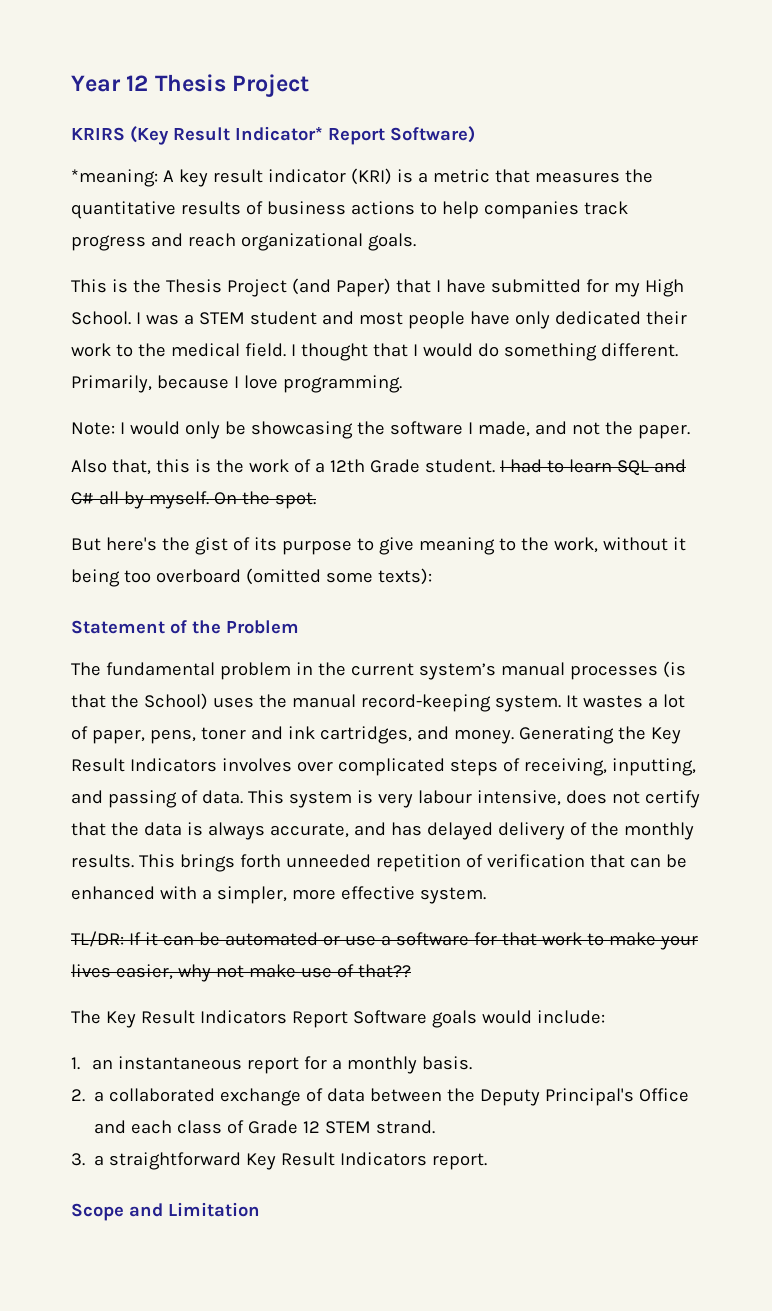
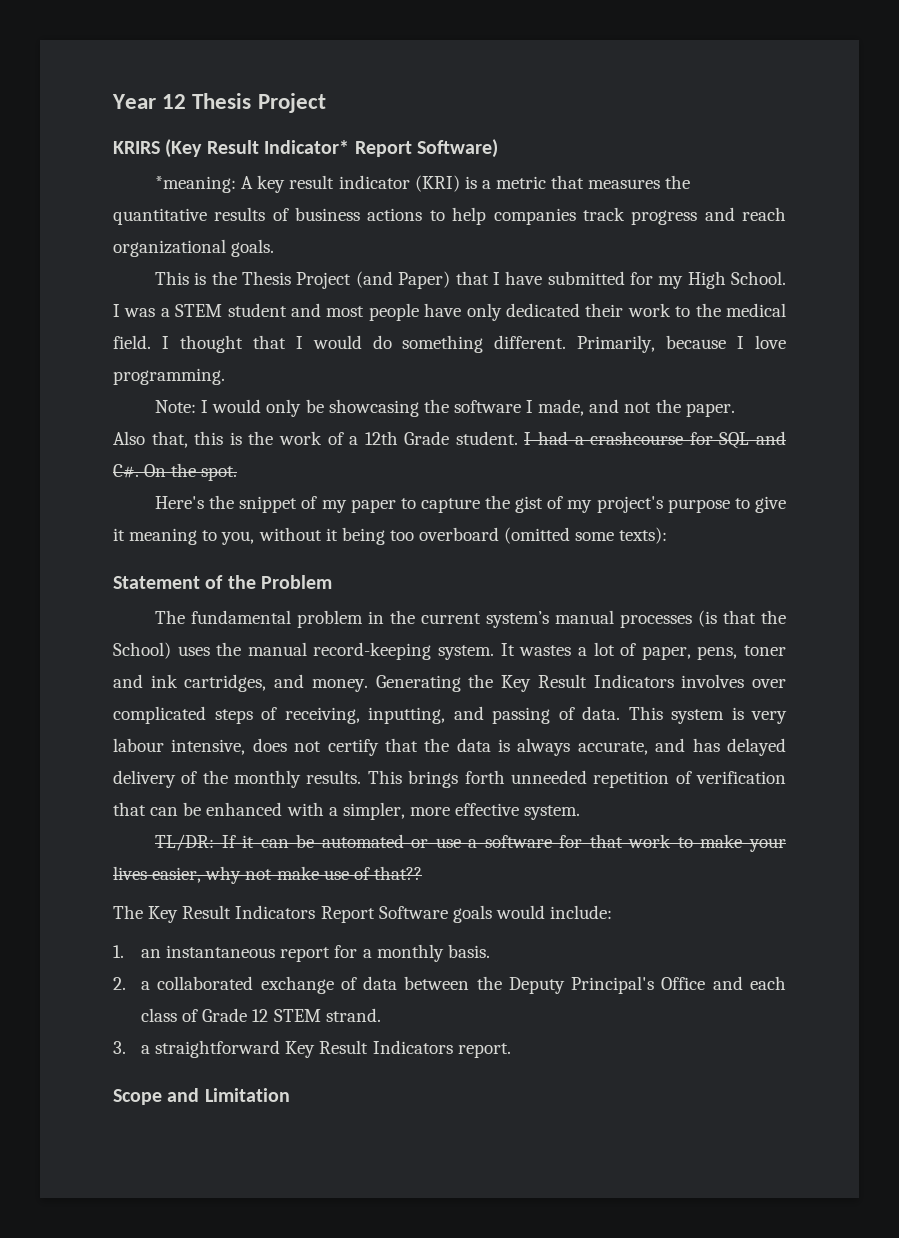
[546,459,686,476] [71,491,316,509] [71,537,157,551] to learn SQL and C# all by myself. On the spot. // But here's -> [574,431,786,449] [113,463,238,481] [154,495,480,513] a crashcourse for SQL and C#. On the spot. // Here's the snippet of my paper to capture
[253,537,277,551] its -> [567,496,663,513] my project's
(414, 546) none -> [113,528,125,541] it
[520,537,598,553] the work, -> [221,531,255,545] you,

